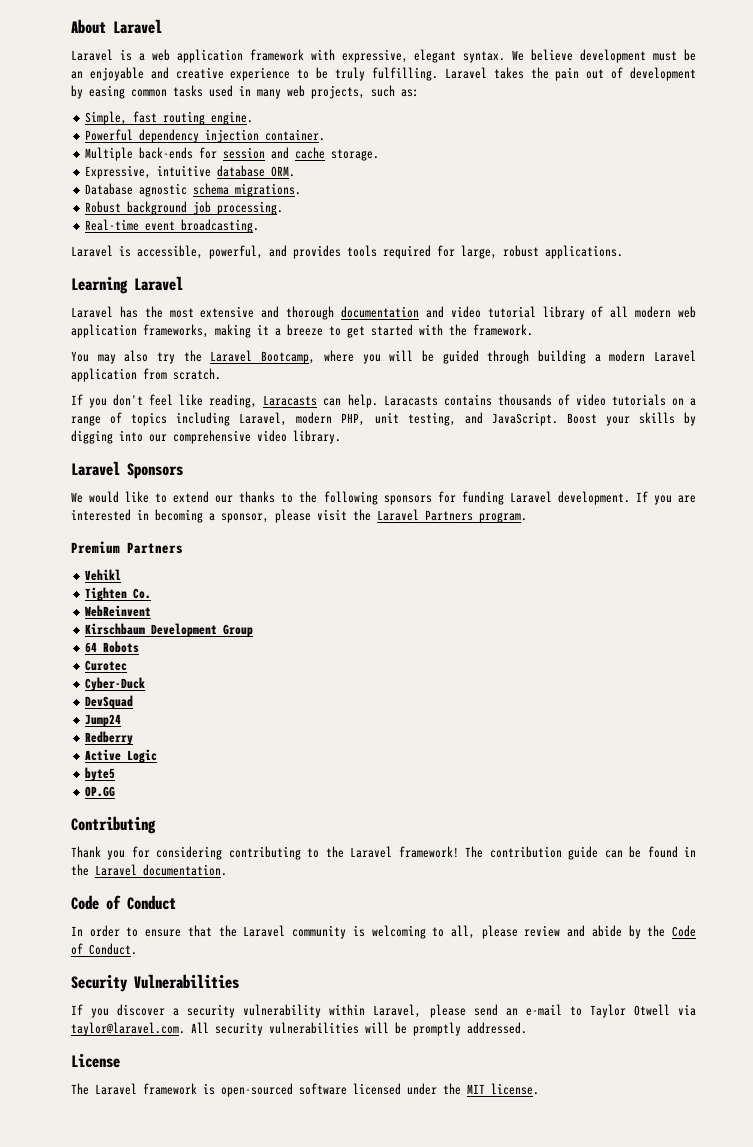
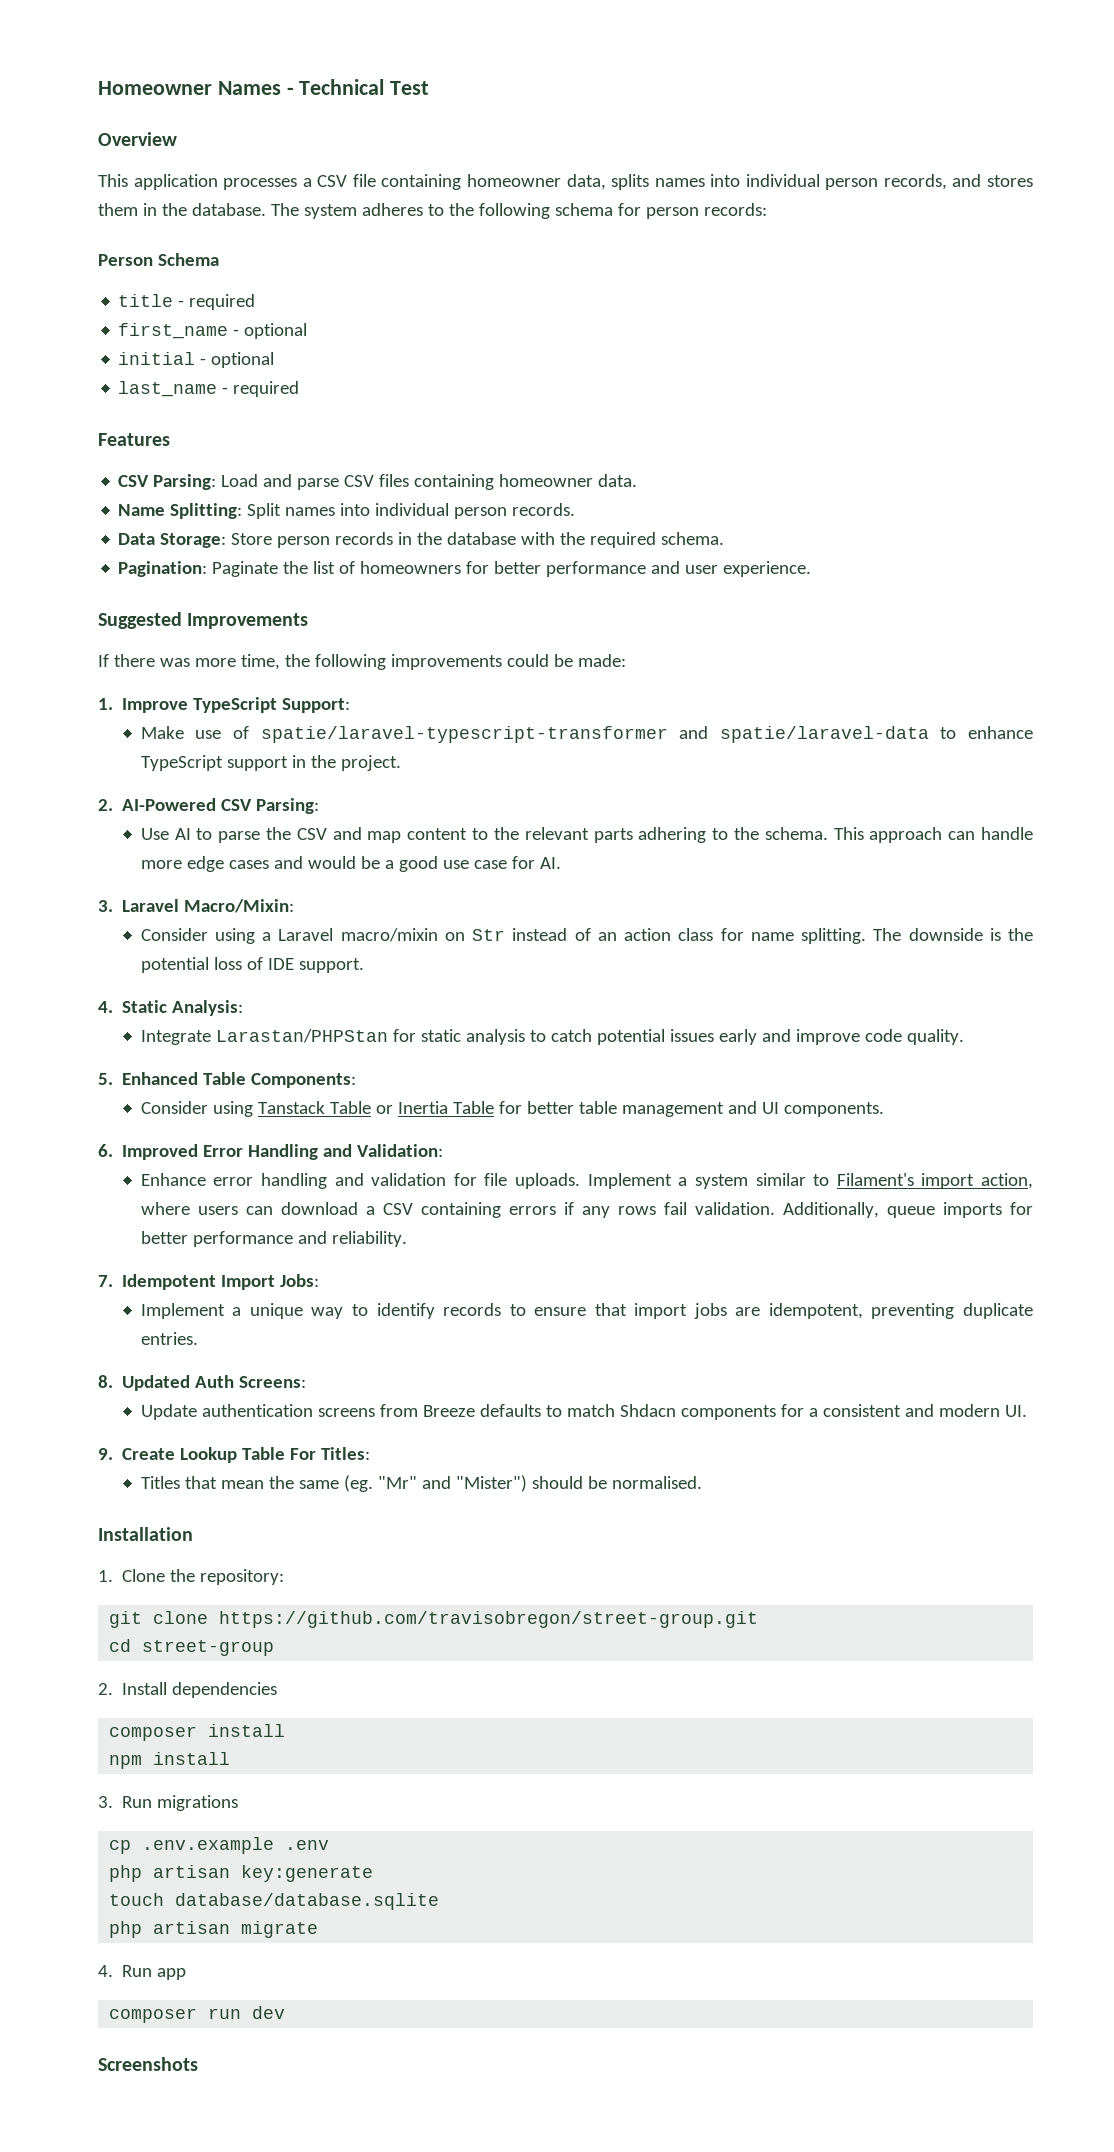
[71,19,162,34] [71,49,697,63] [71,67,697,81] [71,85,419,99] [85,111,254,125] [85,129,326,143] [85,147,380,161] [85,165,296,179] [85,183,302,197] [85,201,284,215] [85,219,260,233] [71,245,623,259] [71,276,183,294] [71,306,697,320] [71,324,533,338] [71,350,696,364] [71,368,221,382] [71,394,696,408] [71,412,696,426] [71,430,341,444] [71,461,183,479] [71,491,696,505] [71,509,527,523] [71,541,183,554] [85,569,122,581] [85,587,152,601] [85,605,152,617] [85,623,254,637] [85,641,140,653] [85,660,128,671] [85,677,146,691] [85,695,134,709] [85,714,122,727] [85,731,134,745] [85,749,158,763] [85,767,116,781] [85,786,116,797] [71,816,156,834] [71,846,696,860] [71,864,227,876] [71,895,176,910] [71,925,696,939] [71,943,137,955] [71,974,239,992] [71,1004,697,1018] [71,1022,527,1036] [71,1053,120,1068] [71,1083,539,1097] About Laravel // Laravel is a web application framework with expressive, elegant syntax. We believe development must be an enjoyable and creative experience to be truly fulfilling. Laravel takes the pain out of development by easing common tasks used in many web projects, such as: // Simple, fast routing engine. // Powerful dependency injection container. // Multiple back-ends for session and cache storage. // Expressive, intuitive database ORM. // Database agnostic schema migrations. // Robust background job processing. // Real-time event broadcasting. // Laravel is accessible, powerful, and provides tools required for large, robust applications. // Learning Laravel // Laravel has the most extensive and thorough documentation and video tutorial library of all modern web application frameworks, making it a breeze to get started with the framework. // You may also try the Laravel Bootcamp, where you will be guided through building a modern Laravel application from scratch. // If you don't feel like reading, Laracasts can help. Laracasts contains thousands of video tutorials on a range of topics including Laravel, modern PHP, unit testing, and JavaScript. Boost your skills by digging into our comprehensive video library. // Laravel Sponsors // We would like to extend our thanks to the following sponsors for funding Laravel development. If you are interested in becoming a sponsor, please visit the Laravel Partners program. // Premium Partners // Vehikl // Tighten Co. // WebReinvent // Kirschbaum Development Group // 64 Robots // Curotec // Cyber-Duck // DevSquad // Jump24 // Redberry // Active Logic // byte5 // OP.GG // Contributing // Thank you for considering contributing to the Laravel framework! The contribution guide can be found in the Laravel documentation. // Code of Conduct // In order to ensure that the Laravel community is welcoming to all, please review and abide by the Code of Conduct. // Security Vulnerabilities // If you discover a security vulnerability within Laravel, please send an e-mail to Taylor Otwell via taylor@laravel.com. All security vulnerabilities will be promptly addressed. // License // The Laravel framework is open-sourced software licensed under the MIT license. -> [98,79,430,95] [98,132,177,146] [98,174,1033,190] [98,203,767,219] [98,253,219,266] [118,294,256,310] [118,323,308,339] [118,352,275,368] [118,381,300,397] [98,433,170,446] [118,474,638,490] [118,503,576,519] [118,532,725,548] [118,561,812,577] [98,612,309,629] [98,654,626,670] [98,697,351,713] [140,726,1033,743] [140,755,401,771] [98,798,320,814] [140,827,1033,843] [140,856,561,872] [98,899,295,913] [140,928,1034,944] [140,957,364,973] [98,1000,244,1016] [140,1029,964,1045] [98,1072,357,1088] [140,1101,884,1117] [98,1144,444,1160] [140,1173,1033,1189] [140,1202,1033,1218] [140,1231,407,1247] [98,1274,320,1290] [140,1303,1033,1319] [140,1332,198,1345] [98,1375,307,1391] [140,1404,1027,1420] [98,1447,371,1463] [140,1475,702,1492] [98,1527,193,1541] [98,1569,285,1585] [109,1611,759,1628] [109,1639,275,1656] [98,1682,278,1698] [109,1724,286,1741] [109,1752,231,1769] [98,1795,239,1811] [109,1837,330,1854] [109,1865,374,1882] [109,1893,440,1910] [109,1921,319,1938] [98,1965,187,1980] [109,2006,286,2023] [98,2057,198,2071] Homeowner Names - Technical Test // Overview // This application processes a CSV file containing homeowner data, splits names into individual person records, and stores them in the database. The system adheres to the following schema for person records: // Person Schema // title - required // first_name - optional // initial - optional // last_name - required // Features // CSV Parsing: Load and parse CSV files containing homeowner data. // Name Splitting: Split names into individual person records. // Data Storage: Store person records in the database with the required schema. // Pagination: Paginate the list of homeowners for better performance and user experience. // Suggested Improvements // If there was more time, the following improvements could be made: // 1. Improve TypeScript Support: // Make use of spatie/laravel-typescript-transformer and spatie/laravel-data to enhance TypeScript support in the project. // 2. AI-Powered CSV Parsing: // Use AI to parse the CSV and map content to the relevant parts adhering to the schema. This approach can handle more edge cases and would be a good use case for AI. // 3. Laravel Macro/Mixin: // Consider using a Laravel macro/mixin on Str instead of an action class for name splitting. The downside is the potential loss of IDE support. // 4. Static Analysis: // Integrate Larastan/PHPStan for static analysis to catch potential issues early and improve code quality. // 5. Enhanced Table Components: // Consider using Tanstack Table or Inertia Table for better table management and UI components. // 6. Improved Error Handling and Validation: // Enhance error handling and validation for file uploads. Implement a system similar to Filament's import action, where users can download a CSV containing errors if any rows fail validation. Additionally, queue imports for better performance and reliability. // 7. Idempotent Import Jobs: // Implement a unique way to identify records to ensure that import jobs are idempotent, preventing duplicate entries. // 8. Updated Auth Screens: // Update authentication screens from Breeze defaults to match Shdacn components for a consistent and modern UI. // 9. Create Lookup Table For Titles: // Titles that mean the same (eg. "Mr" and "Mister") should be normalised. // Installation // 1. Clone the repository: // git clone https://github.com/travisobregon/street-group.git // cd street-group // 2. Install dependencies // composer install // npm install // 3. Run migrations // cp .env.example .env // php artisan key:generate // touch database/database.sqlite // php artisan migrate // 4. Run app // composer run dev // Screenshots

